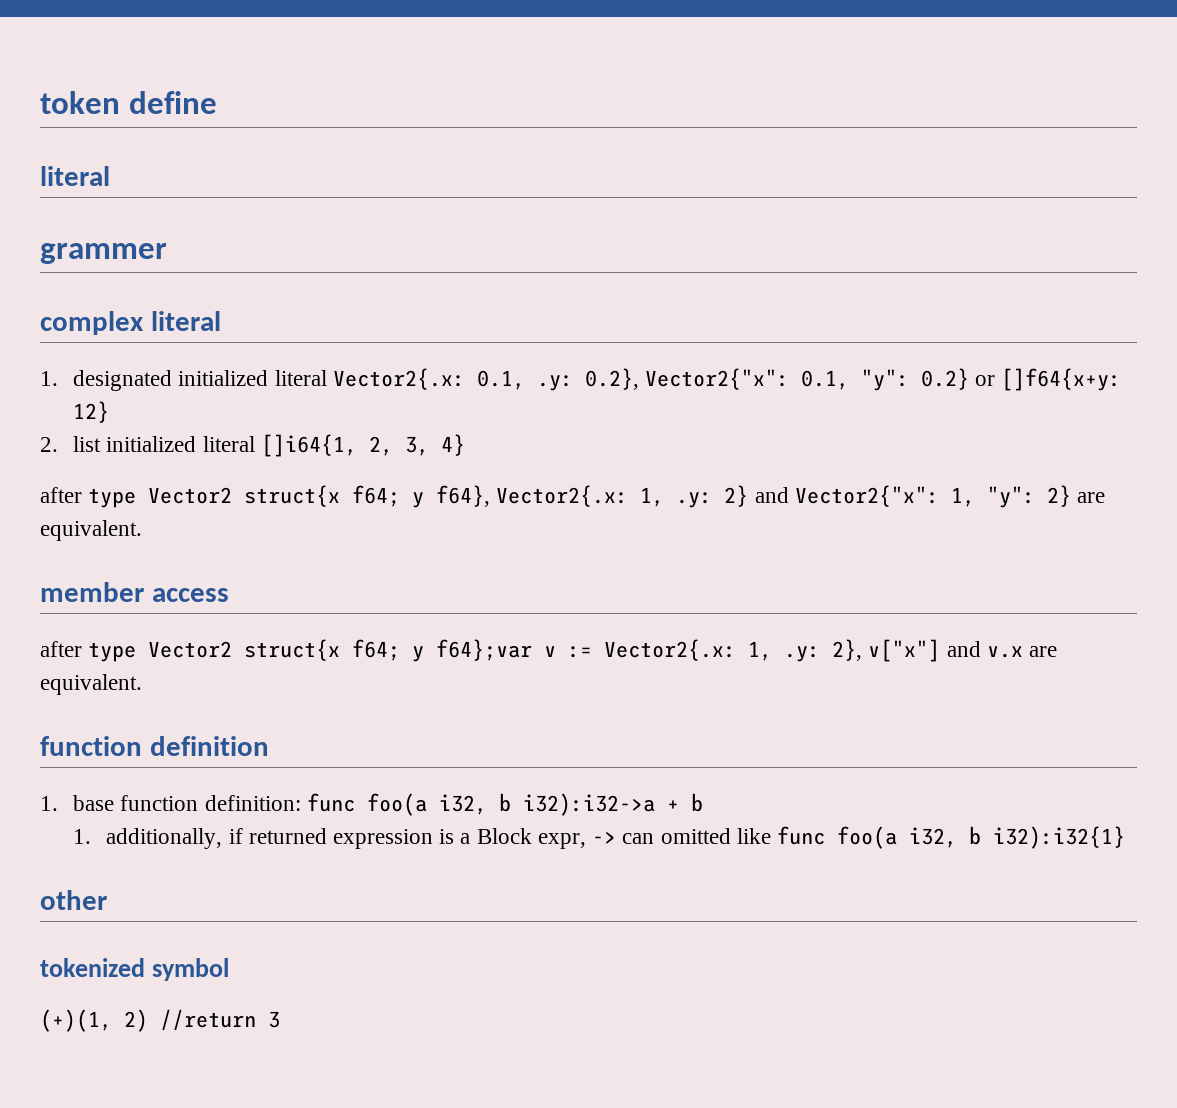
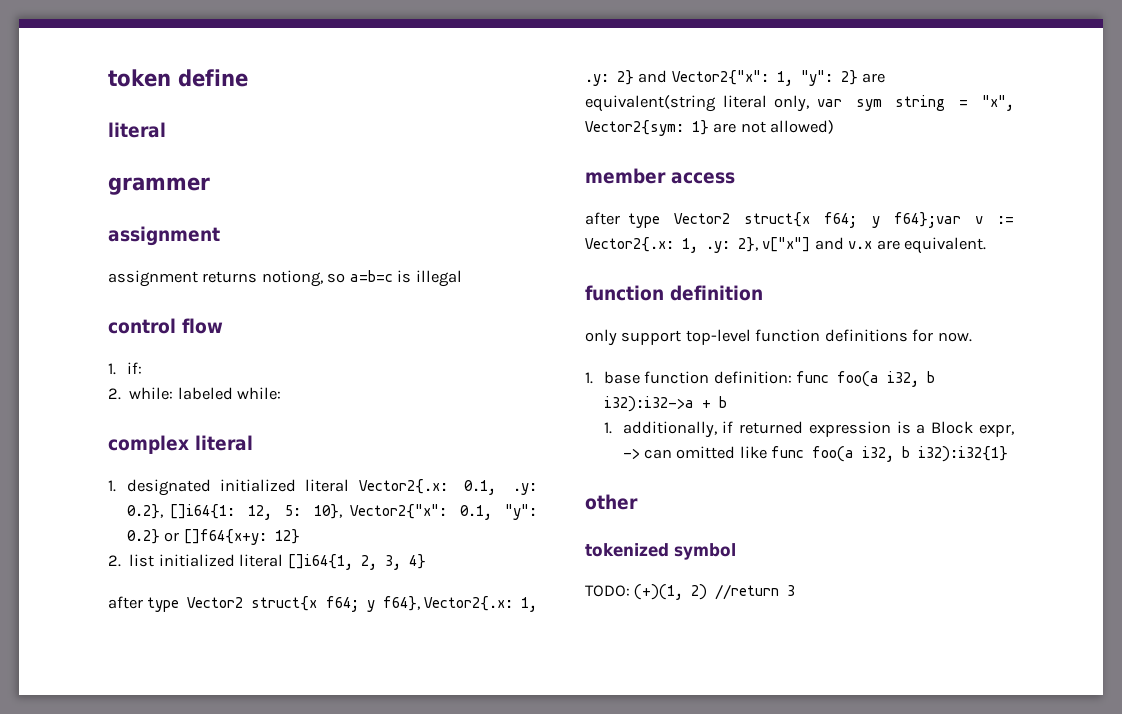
(167, 253) none -> [108,226,220,246] [108,270,462,287] [108,318,223,334] [108,362,142,375] [108,387,282,400] // assignment // assignment returns notiong, so a=b=c is illegal // control flow // 1. if: // 2. while: labeled while:
(639, 379) none -> [170,504,343,520] []i64{1: 12, 5: 10},
[40,520,142,541] equivalent. -> [585,95,1014,112] [585,120,835,136] equivalent(string literal only, var sym string = "x", Vector2{sym: 1} are not allowed)
(269, 746) none -> [585,329,972,346] // only support top-level function definitions for now.
(230, 969) none -> [585,585,630,597] TODO:

